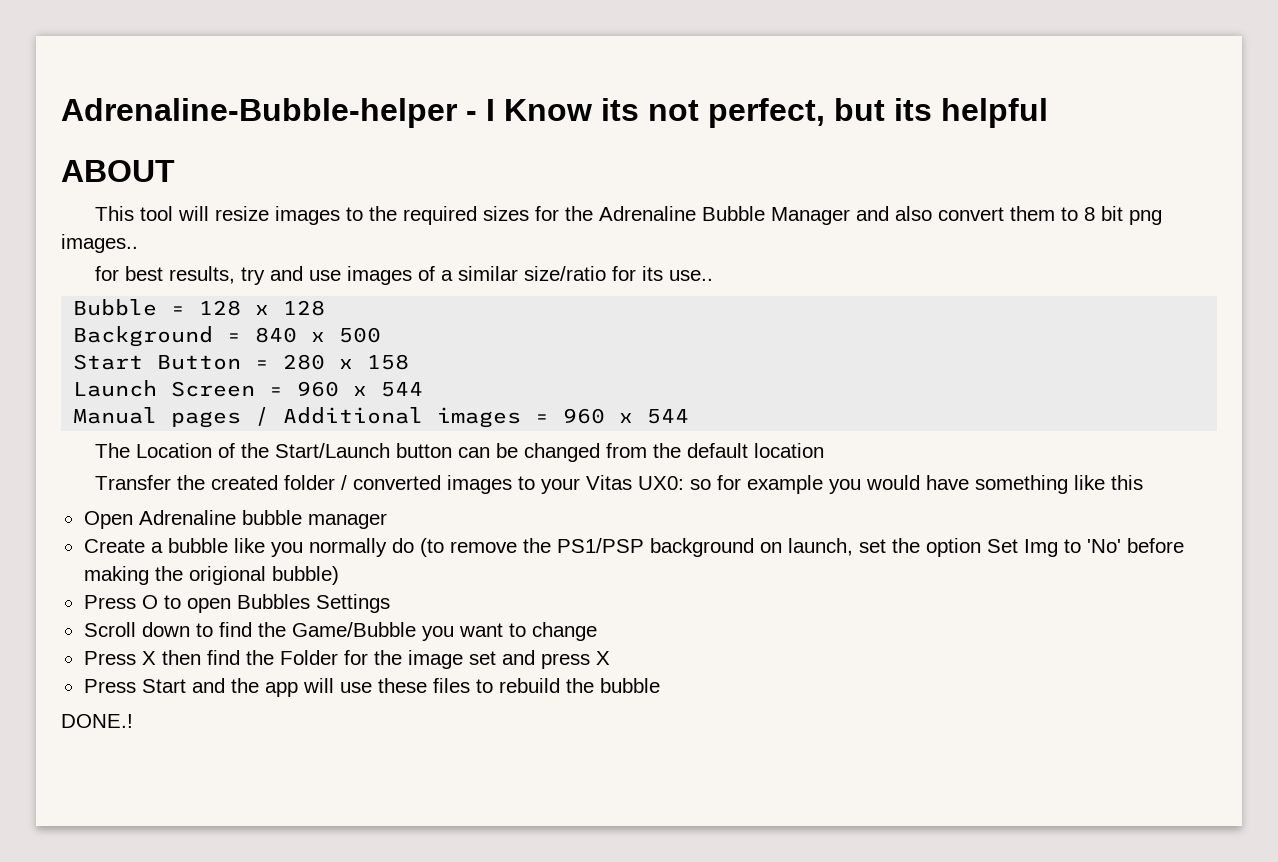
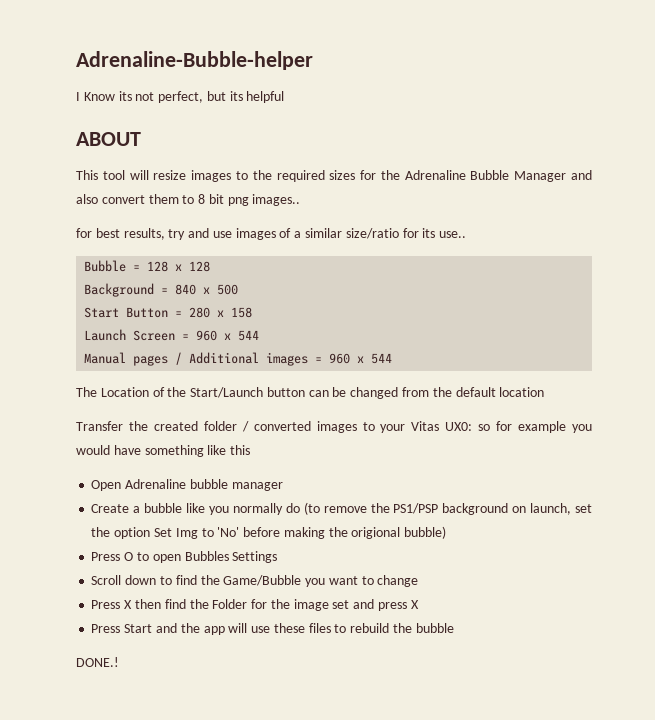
[466,111,477,121] - -> (313, 60) //

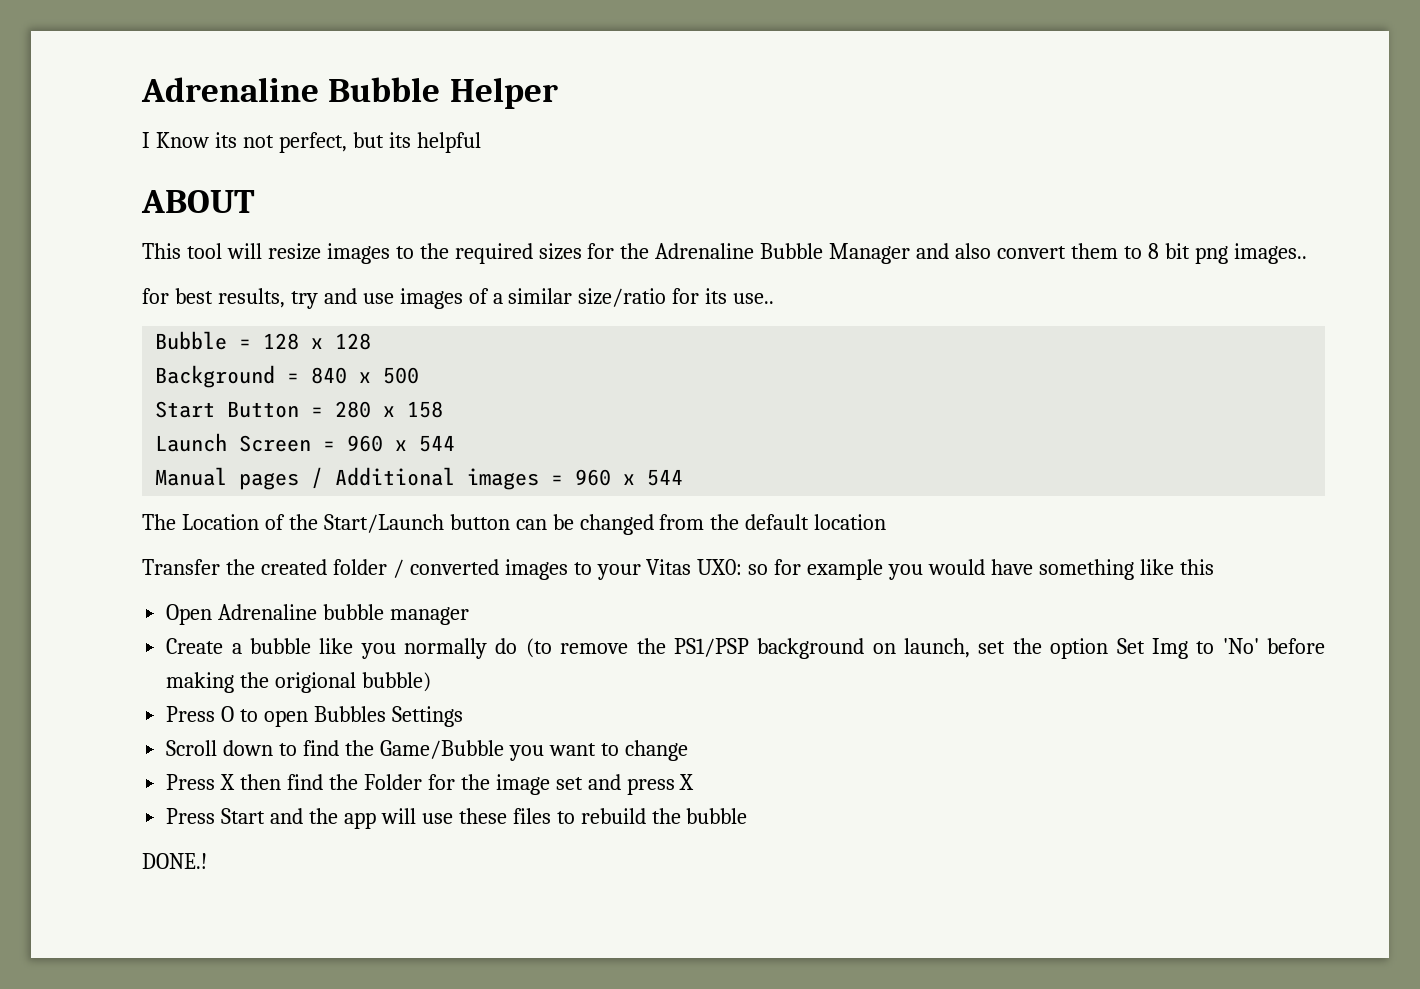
[76,51,313,70] Adrenaline-Bubble-helper -> [141,77,558,109] Adrenaline Bubble Helper

